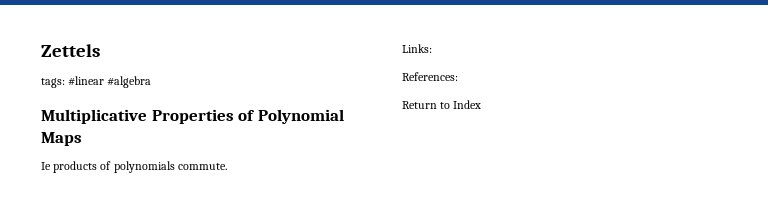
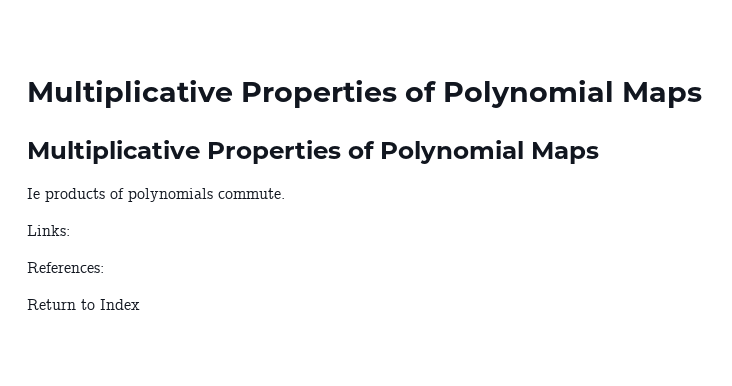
[41,44,100,57] [41,76,152,88] Zettels // tags: #linear #algebra -> [27,80,702,108] Multiplicative Properties of Polynomial Maps

